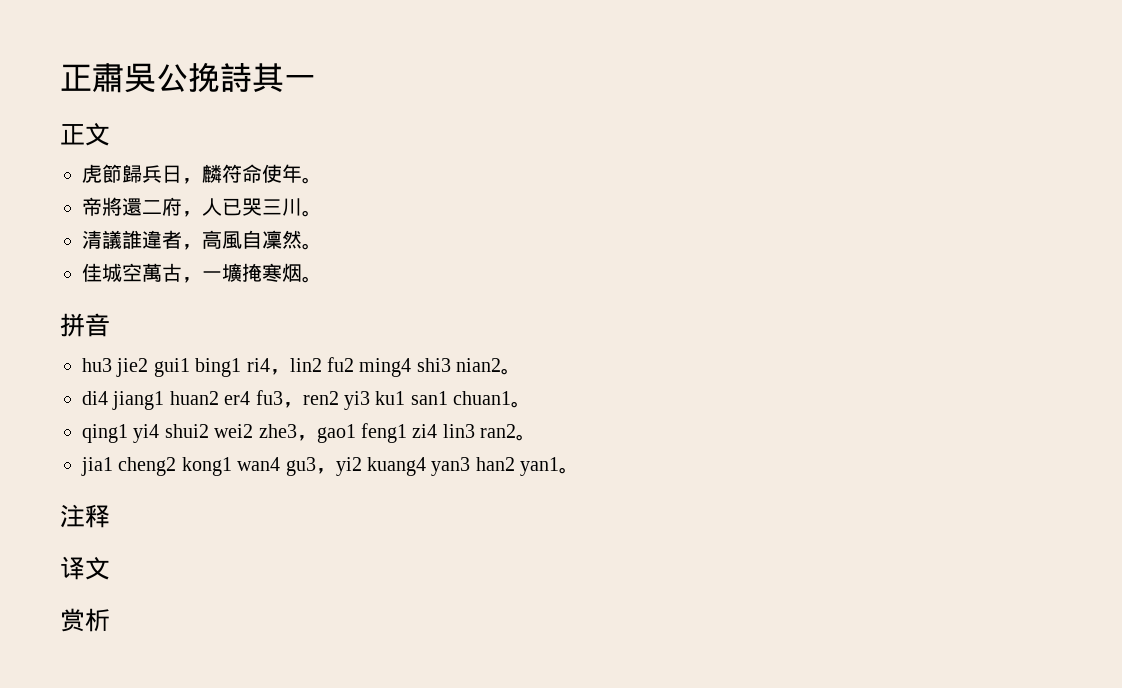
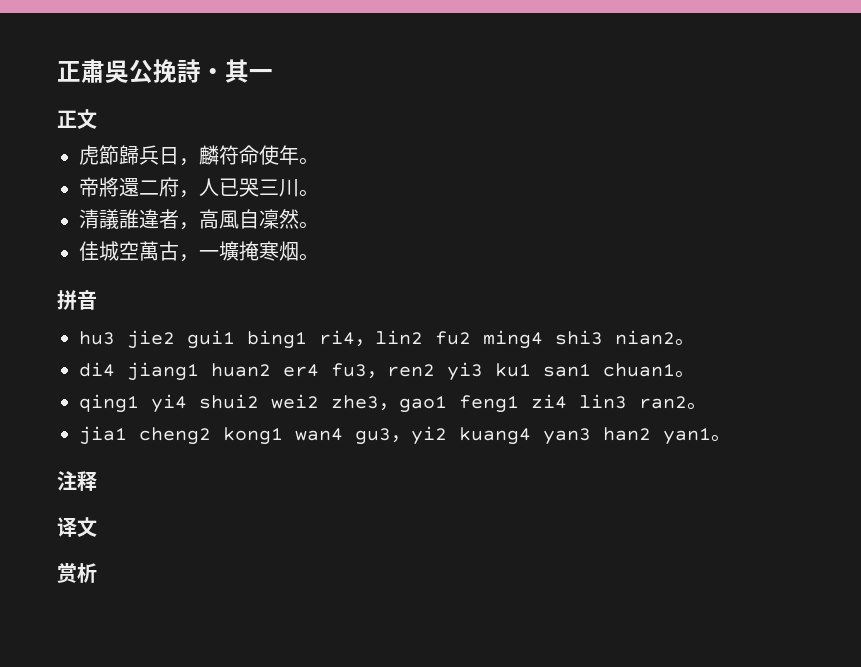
(252, 77) none -> [201,68,225,80] ・

